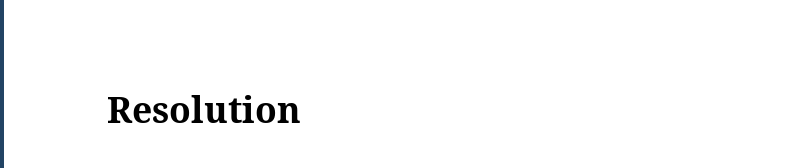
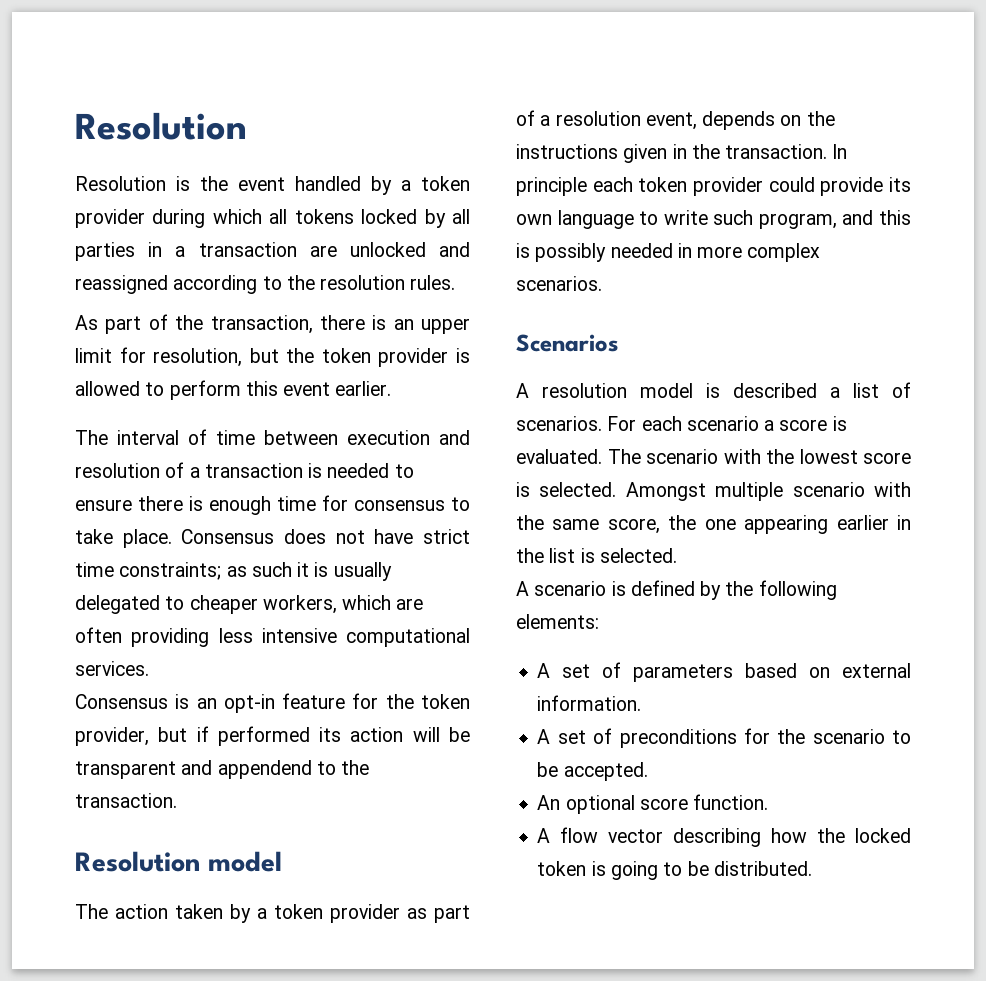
[107,95,301,123] Resolution -> [75,112,247,140] [75,176,470,195] [75,209,470,228] [75,242,470,261] [75,275,456,294] [75,314,470,334] [75,347,470,367] [75,380,392,400] [75,429,470,445] [75,462,414,478] [75,495,470,515] [75,529,470,548] [75,562,392,581] [75,595,424,614] [75,627,470,647] [75,661,149,676] [75,693,470,713] [75,726,470,746] [75,760,370,779] [75,793,177,808] [75,851,282,872] [75,904,470,923] [516,110,835,130] [516,144,848,163] [516,177,911,196] [516,210,911,229] [516,243,821,262] [516,276,602,291] [516,334,619,352] [516,382,911,398] [516,416,847,431] [516,449,911,464] [516,482,911,501] [516,515,911,534] [516,548,677,563] [516,580,837,600] [516,614,599,629] [537,662,911,682] [537,695,642,711] [537,728,911,748] [537,762,648,781] [537,794,769,814] [537,827,911,847] [537,861,812,880] Resolution // Resolution is the event handled by a token provider during which all tokens locked by all parties in a transaction are unlocked and reassigned according to the resolution rules. // As part of the transaction, there is an upper limit for resolution, but the token provider is allowed to perform this event earlier. // The interval of time between execution and resolution of a transaction is needed to ensure there is enough time for consensus to take place. Consensus does not have strict time constraints; as such it is usually delegated to cheaper workers, which are often providing less intensive computational services. // Consensus is an opt-in feature for the token provider, but if performed its action will be transparent and appendend to the transaction. // Resolution model // The action taken by a token provider as part of a resolution event, depends on the instructions given in the transaction. In principle each token provider could provide its own language to write such program, and this is possibly needed in more complex scenarios. // Scenarios // A resolution model is described a list of scenarios. For each scenario a score is evaluated. The scenario with the lowest score is selected. Amongst multiple scenario with the same score, the one appearing earlier in the list is selected. // A scenario is defined by the following elements: // A set of parameters based on external information. // A set of preconditions for the scenario to be accepted. // An optional score function. // A flow vector describing how the locked token is going to be distributed.

